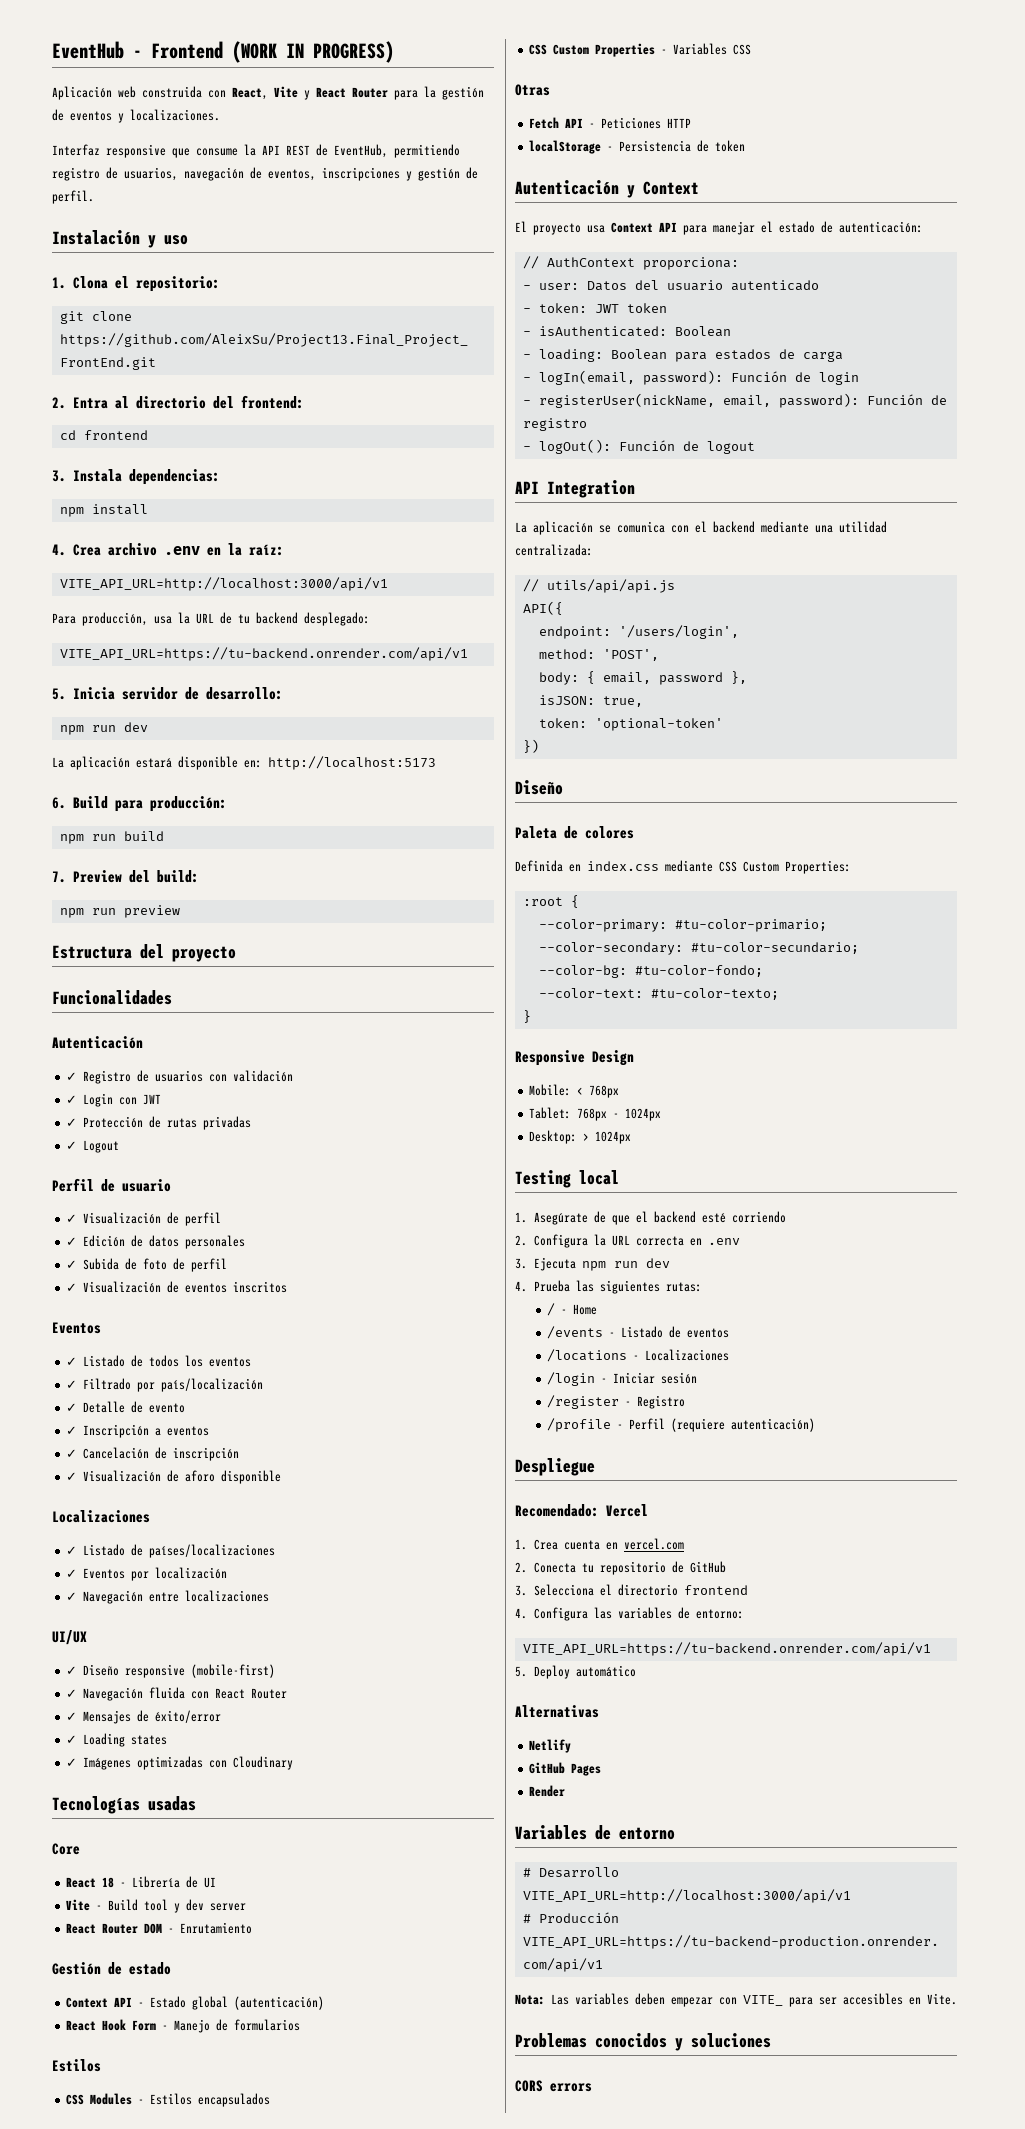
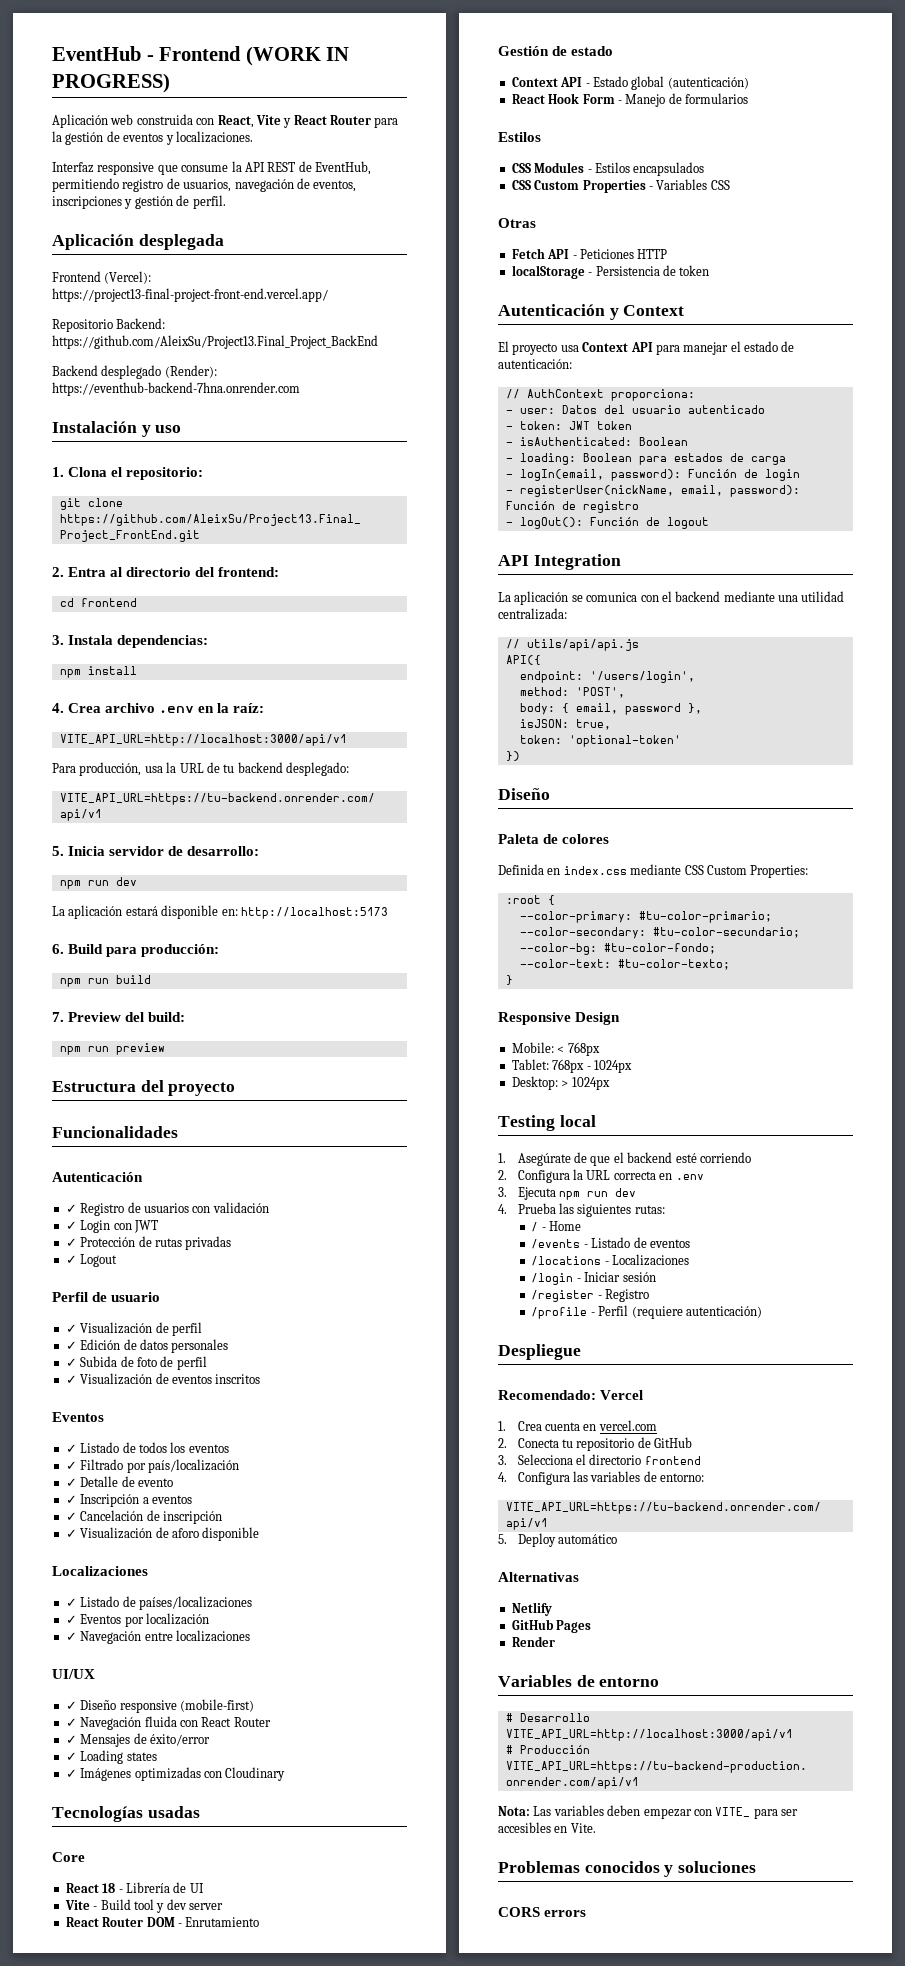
(94, 197) none -> [52,234,224,250] [52,271,152,284] [52,288,328,302] [52,318,166,332] [52,335,378,349] [52,365,217,379] [52,382,300,396] // Aplicación desplegada // Frontend (Vercel): https://project13-final-project-front-end.vercel.app/ // Repositorio Backend: https://github.com/AleixSu/Project13.Final_Project_BackEnd // Backend desplegado (Render): https://eventhub-backend-7hna.onrender.com

